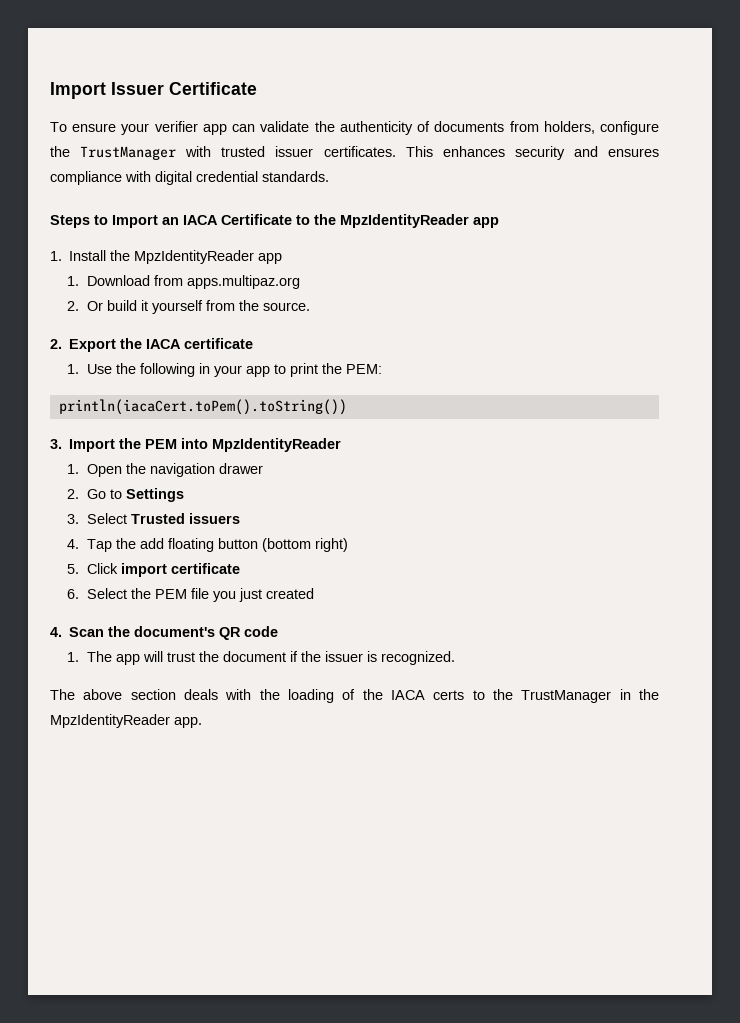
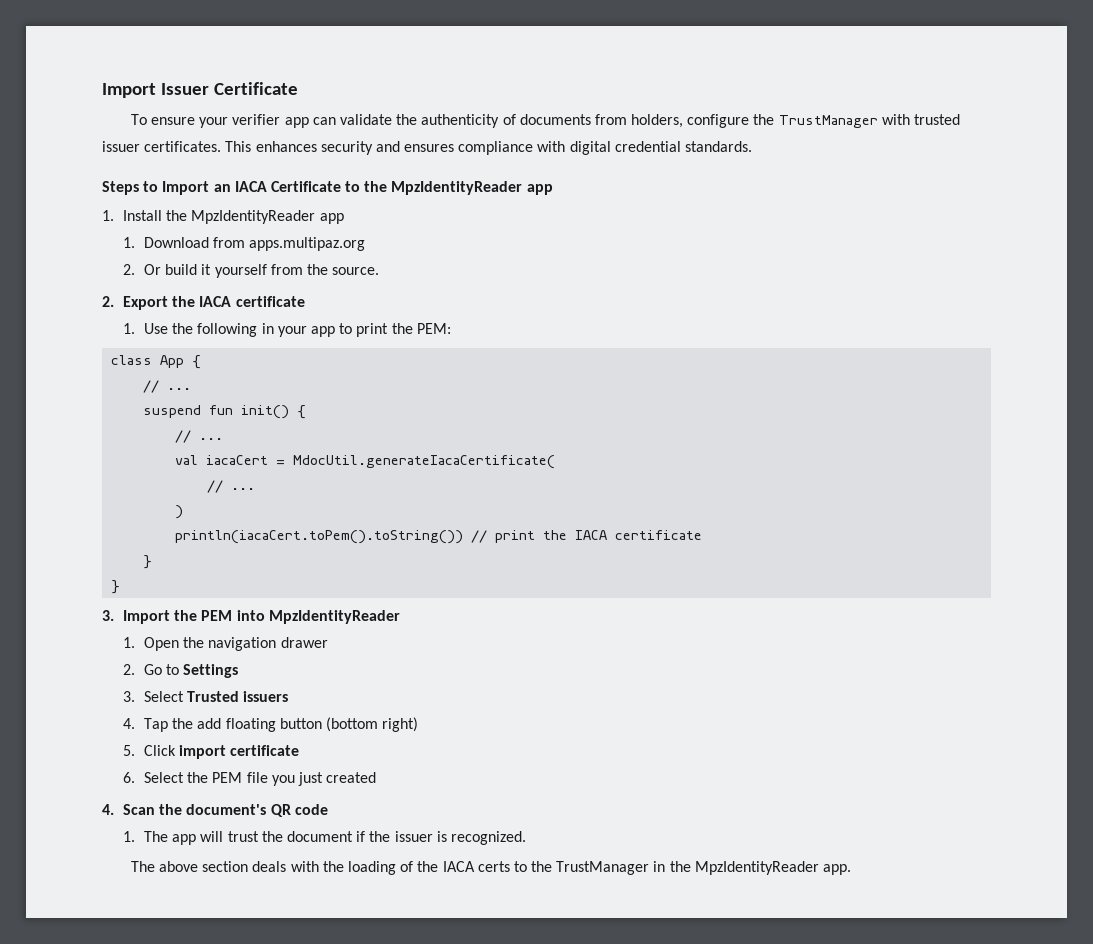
[58,399,347,415] println(iacaCert.toPem().toString()) -> [111,355,202,369] [143,380,192,393] [143,405,307,419] [175,430,224,443] [175,455,556,469] [207,480,256,493] [175,505,184,519] [175,530,703,544] [143,555,153,569] [111,580,121,594] class App { // // ... // suspend fun init() { // // ... // val iacaCert = MdocUtil.generateIacaCertificate( // // ... // ) // println(iacaCert.toPem().toString()) // print the IACA certificate // } // }

